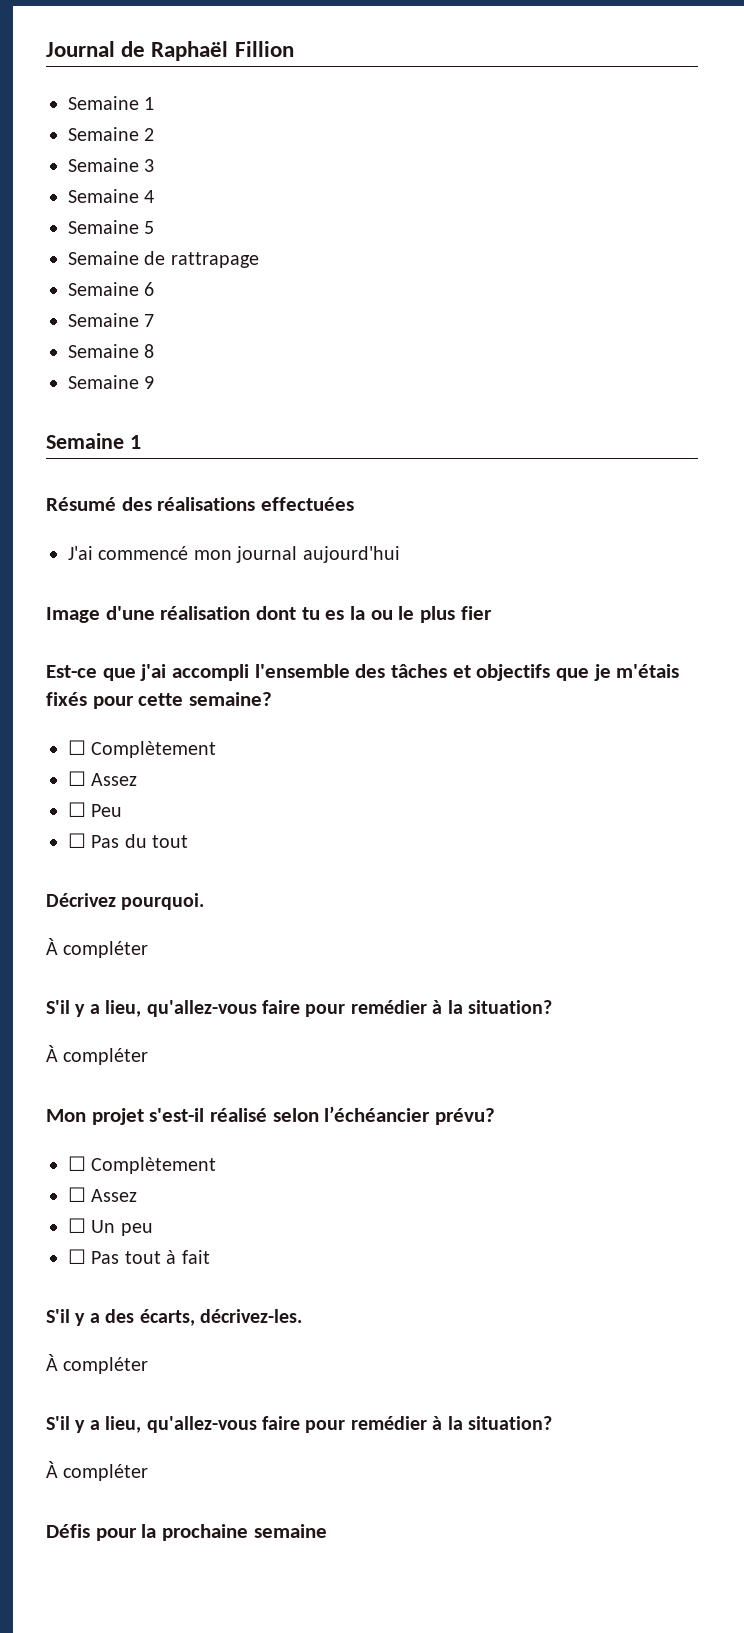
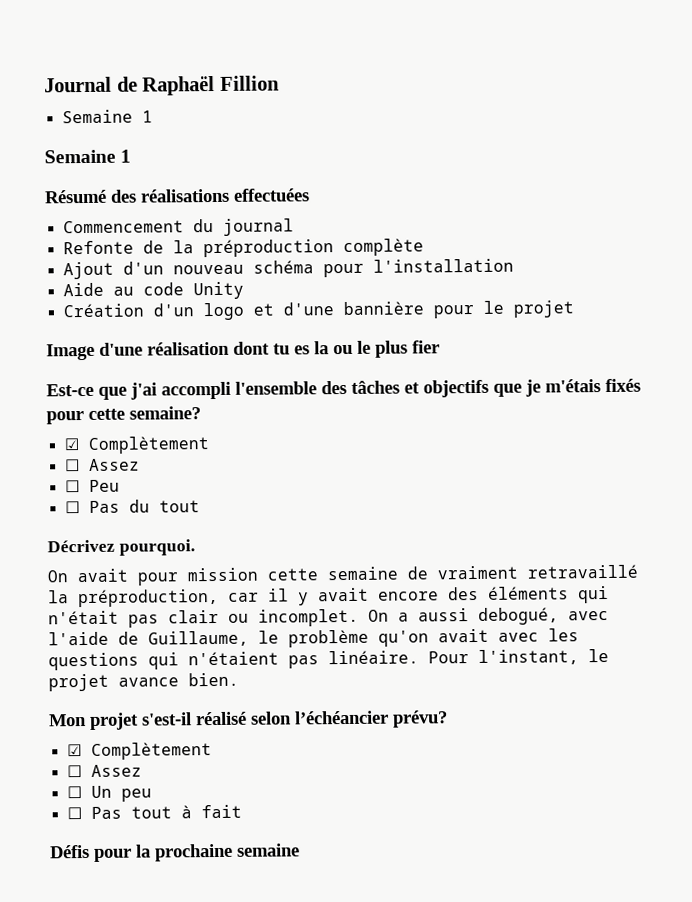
[68,127,155,141] [68,158,155,172] [68,189,155,203] [68,220,155,234] [68,251,259,268] [68,282,155,296] [68,313,155,327] [68,344,155,358] [68,375,155,389] // Semaine 2 // Semaine 3 // Semaine 4 // Semaine 5 // Semaine de rattrapage // Semaine 6 // Semaine 7 // Semaine 8 // Semaine 9 -> (153, 116) none
[68,546,400,563] J'ai commencé mon journal aujourd'hui -> [62,218,294,236] [62,238,424,258] [62,258,514,280] [62,281,244,300] [62,300,574,321] Commencement du journal // Refonte de la préproduction complète // Ajout d'un nouveau schéma pour l'installation // Aide au code Unity // Création d'un logo et d'une bannière pour le projet
[68,740,86,755] ☐ -> [63,438,79,451] ☑
[46,938,149,958] [46,1000,552,1017] [46,1045,149,1065] À compléter // S'il y a lieu, qu'allez-vous faire pour remédier à la situation? // À compléter -> [47,564,638,586] [48,585,609,608] [48,607,609,628] [48,628,579,648] [48,648,609,671] [48,672,239,692] On avait pour mission cette semaine de vraiment retravaillé la préproduction, car il y avait encore des éléments qui n'était pas clair ou incomplet. On a aussi debogué, avec l'aide de Guillaume, le problème qu'on avait avec les questions qui n'étaient pas linéaire. Pour l'instant, le projet avance bien.
[68,1156,86,1171] ☐ -> [66,744,82,757] ☑
[46,1309,302,1326] [46,1354,149,1374] [46,1416,552,1433] [46,1461,149,1481] // S'il y a des écarts, décrivez-les. // À compléter // S'il y a lieu, qu'allez-vous faire pour remédier à la situation? // À compléter -> (242, 811) none

